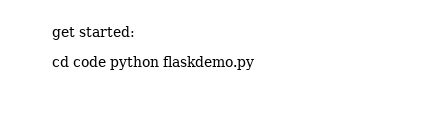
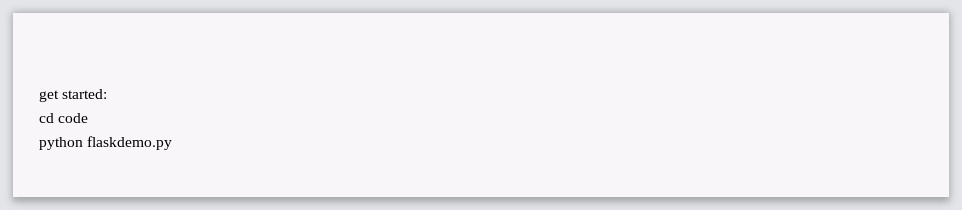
(106, 61) none -> (89, 118) //

